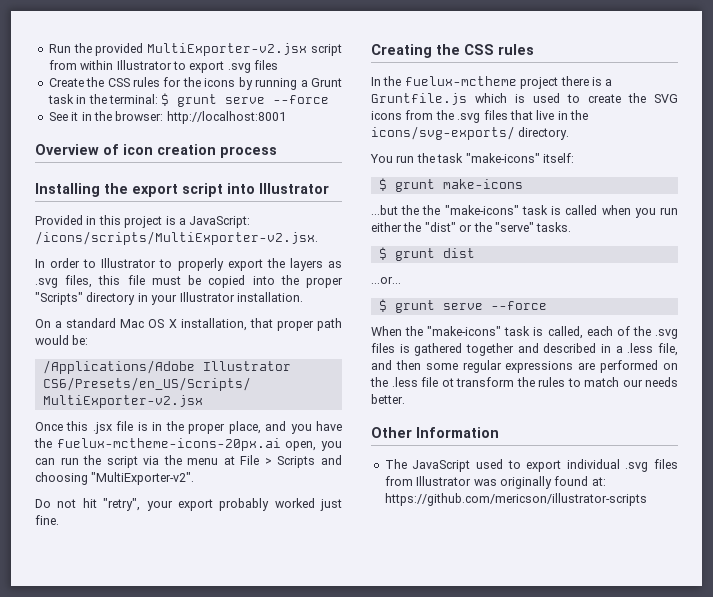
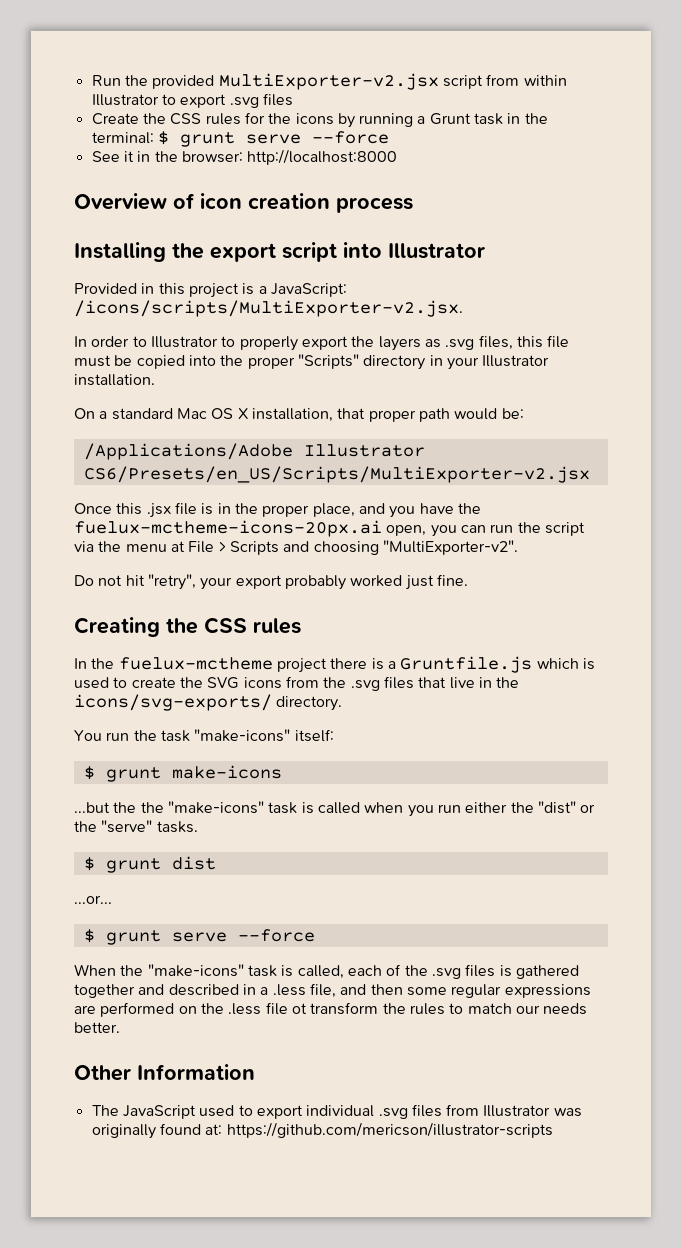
[166,111,286,124] http://localhost:8001 -> [247,149,398,165] http://localhost:8000

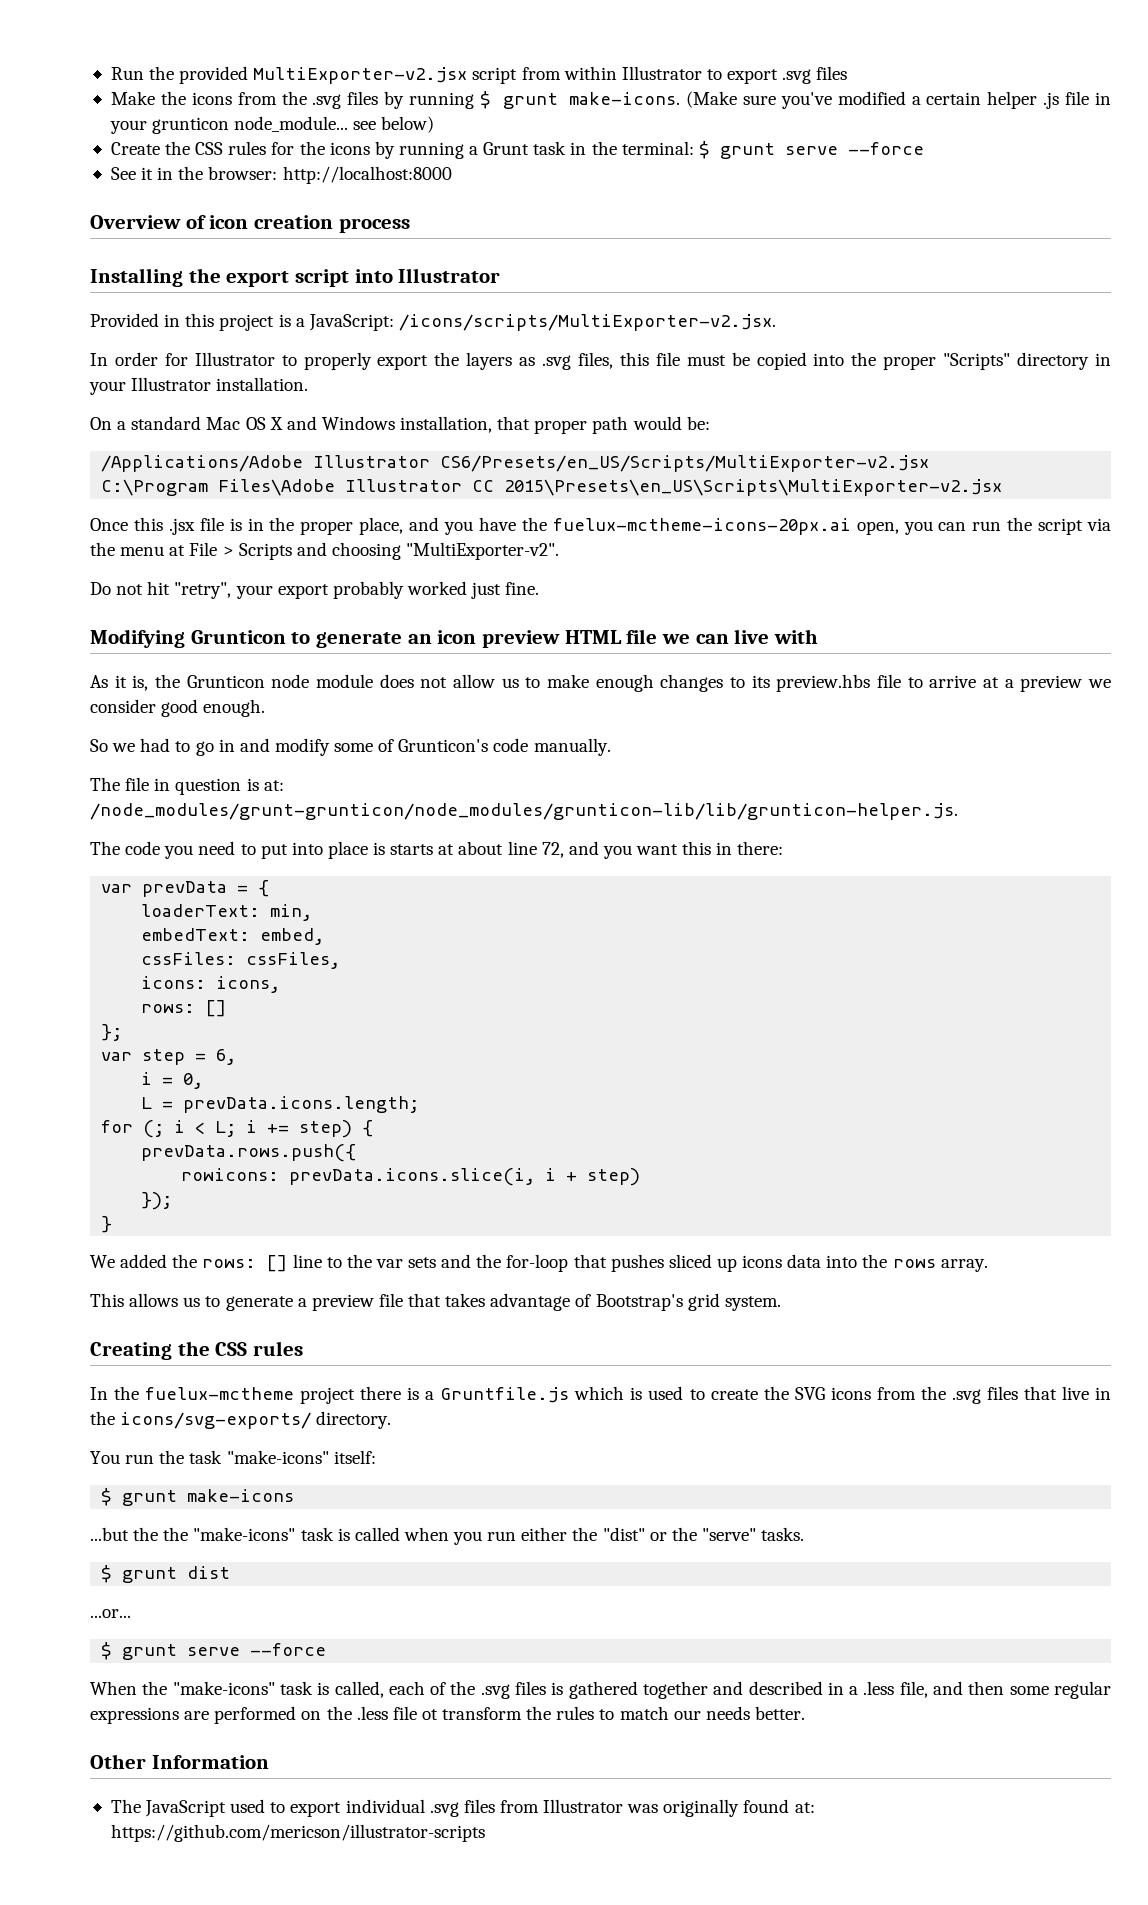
(293, 99) none -> [110,91,1111,109] [109,116,435,134] // Make the icons from the .svg files by running $ grunt make-icons. (Make sure you've modified a certain helper .js file in your grunticon node_module... see below)
[132,336,147,347] to -> [164,353,188,366] for
(249, 413) none -> [286,416,395,430] and Windows
(590, 474) none -> [101,479,1003,496] // C:\Program Files\Adobe Illustrator CC 2015\Presets\en_US\Scripts\MultiExporter-v2.jsx
(468, 580) none -> [90,629,819,648] [90,674,1111,692] [90,699,266,717] [90,738,611,756] [90,777,284,795] [90,803,958,820] [90,841,784,859] [101,880,270,897] [141,904,313,921] [141,928,325,945] [141,952,341,969] [141,976,281,993] [141,1000,227,1017] [101,1024,123,1041] [101,1049,237,1065] [141,1072,204,1089] [141,1096,420,1113] [101,1120,374,1138] [141,1144,357,1162] [181,1168,641,1186] [141,1192,173,1210] [101,1216,113,1233] [90,1254,988,1272] [90,1293,781,1311] // Modifying Grunticon to generate an icon preview HTML file we can live with // As it is, the Grunticon node module does not allow us to make enough changes to its preview.hbs file to arrive at a preview we consider good enough. // So we had to go in and modify some of Grunticon's code manually. // The file in question is at: /node_modules/grunt-grunticon/node_modules/grunticon-lib/lib/grunticon-helper.js. // The code you need to put into place is starts at about line 72, and you want this in there: // var prevData = { // loaderText: min, // embedText: embed, // cssFiles: cssFiles, // icons: icons, // rows: [] // }; // var step = 6, // i = 0, // L = prevData.icons.length; // for (; i < L; i += step) { // prevData.rows.push({ // rowicons: prevData.icons.slice(i, i + step) // }); // } // We added the rows: [] line to the var sets and the for-loop that pushes sliced up icons data into the rows array. // This allows us to generate a preview file that takes advantage of Bootstrap's grid system.

